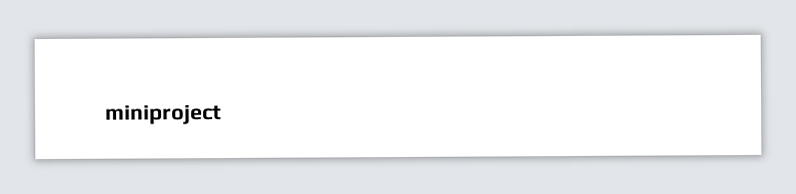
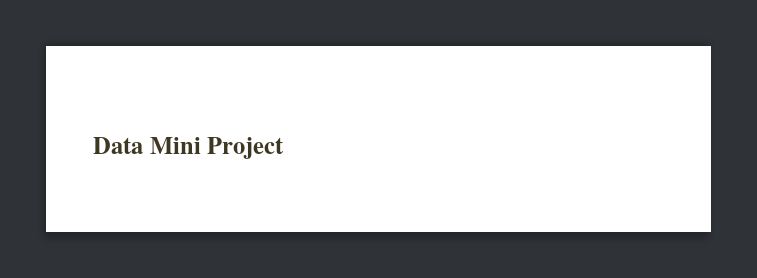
[105,104,222,125] miniproject -> [93,137,285,159] Data Mini Project

